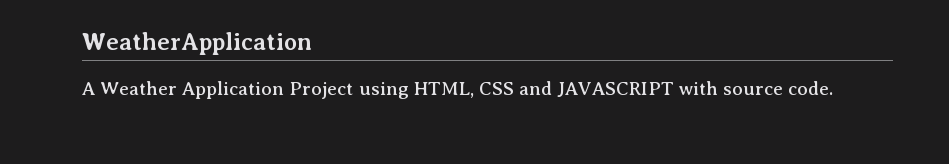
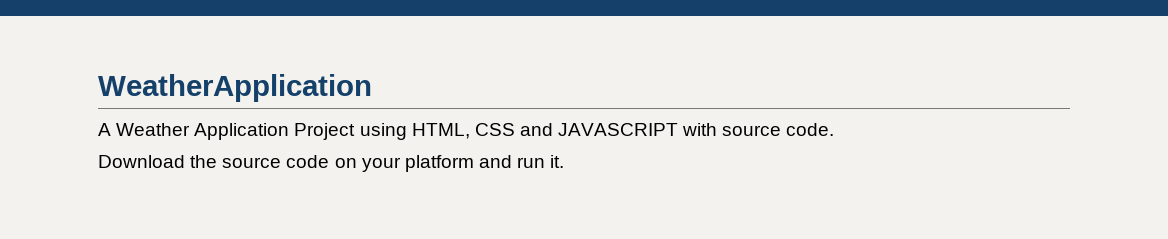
(834, 88) none -> [98,155,565,172] // Download the source code on your platform and run it.

